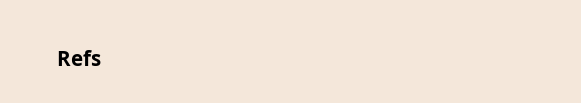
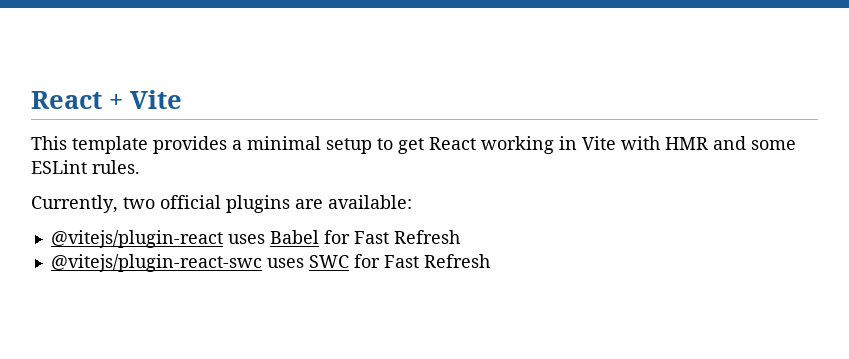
[57,50,101,66] Refs -> [31,90,182,109] [31,136,796,154] [31,160,140,174] [31,195,412,213] [50,230,460,248] [50,254,490,272] React + Vite // This template provides a minimal setup to get React working in Vite with HMR and some ESLint rules. // Currently, two official plugins are available: // @vitejs/plugin-react uses Babel for Fast Refresh // @vitejs/plugin-react-swc uses SWC for Fast Refresh

